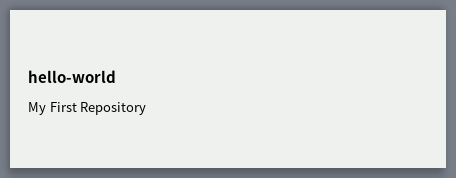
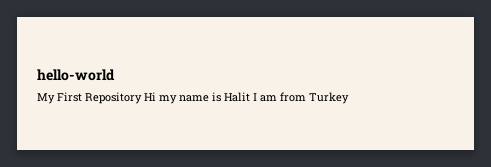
(147, 108) none -> [144,92,349,104] Hi my name is Halit I am from Turkey

